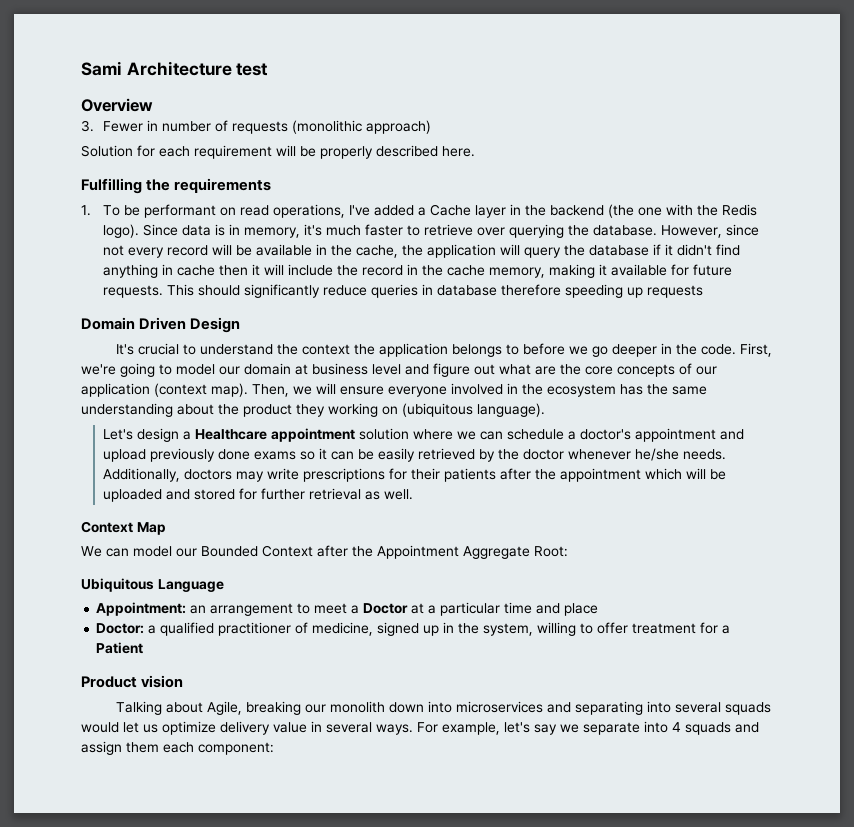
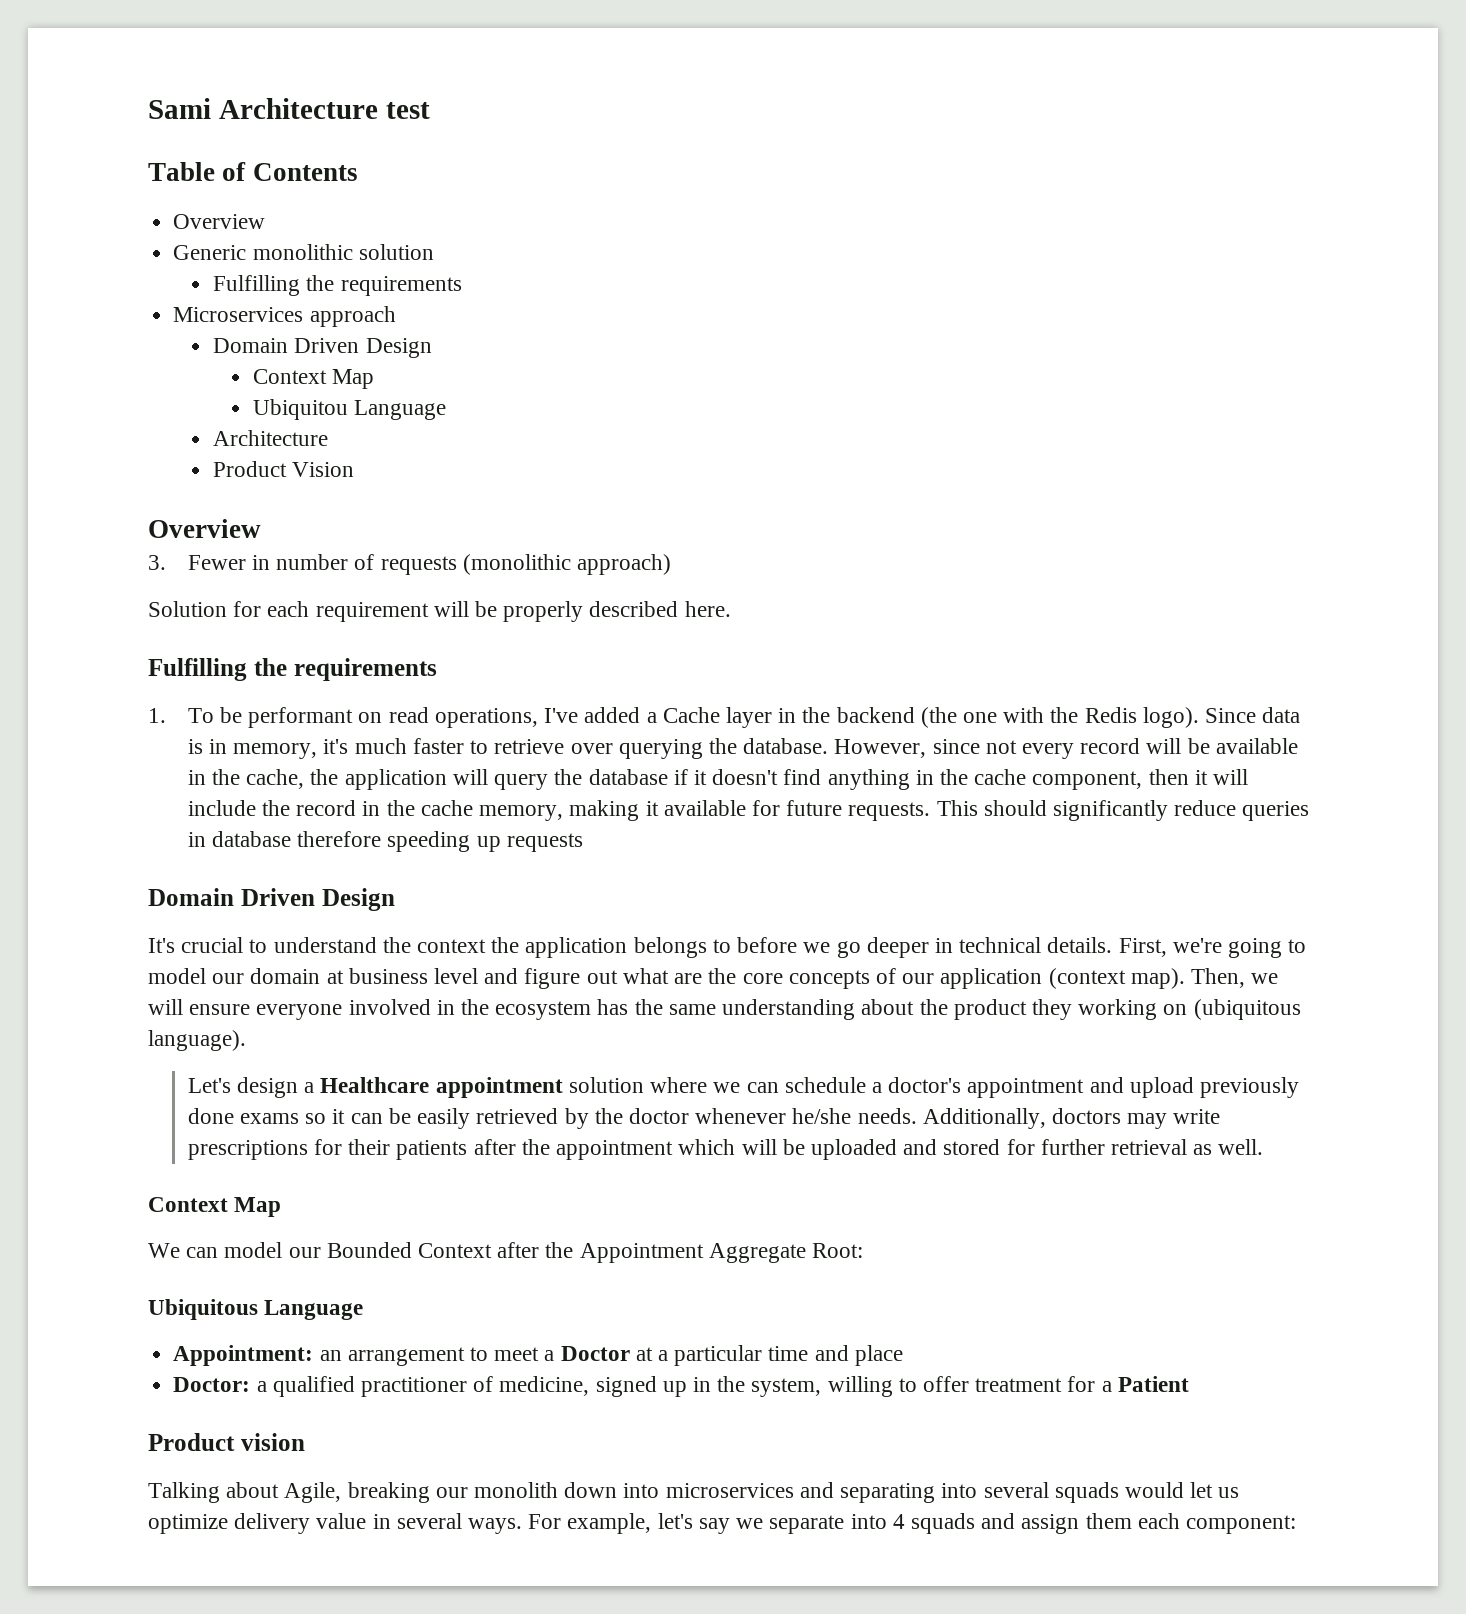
(269, 69) none -> [148,162,358,181] [173,214,266,229] [173,244,434,260] [213,275,462,296] [173,306,396,327] [213,338,432,358] [252,369,375,389] [252,399,447,420] [213,430,329,446] [213,461,355,477] // Table of Contents // Overview // Generic monolithic solution // Fulfilling the requirements // Microservices approach // Domain Driven Design // Context Map // Ubiquitou Language // Architecture // Product Vision
[676,244,712,256] didn't -> [712,769,779,785] doesn't
[176,265,215,276] cache -> [939,769,1143,790] the cache component,
[675,344,736,355] the code. -> [959,937,1113,953] technical details.

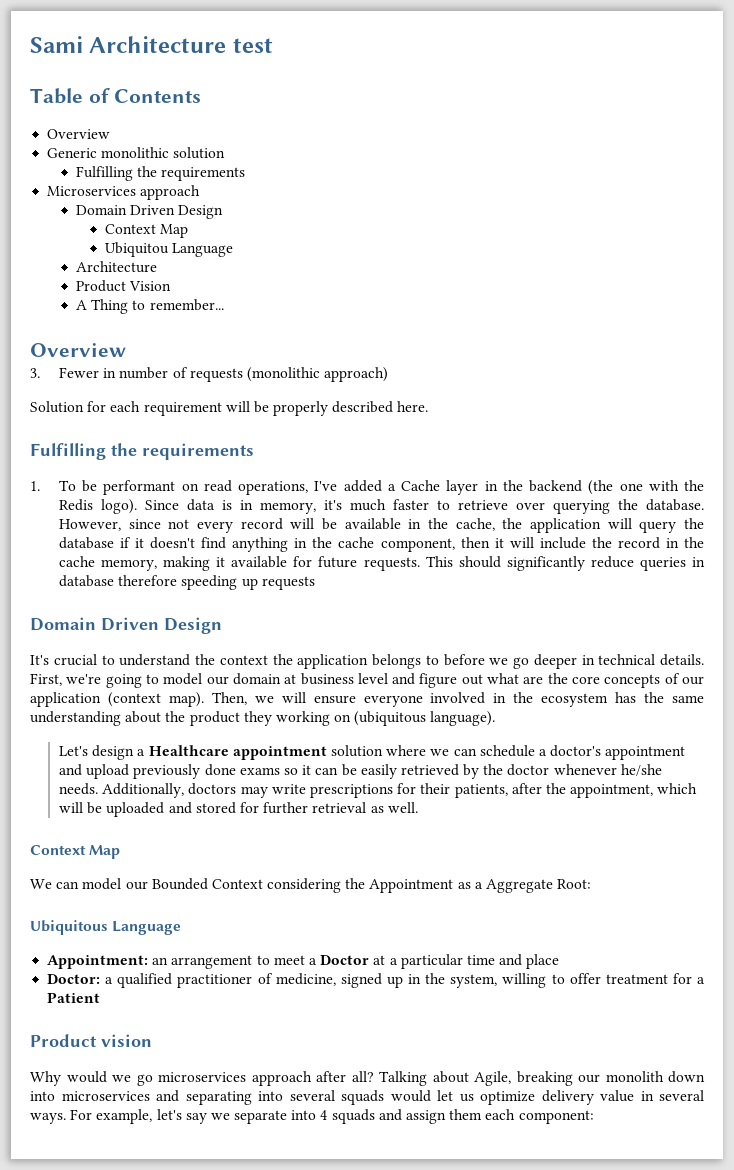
(355, 469) none -> [76,299,224,314] // A Thing to remember...
[396,1139,674,1160] patients after the appointment -> [454,783,654,798] patients, after the appointment,
[497,1242,540,1258] after -> [267,878,342,893] considering
(704, 1253) none -> [457,882,483,889] as a
(305, 1442) none -> [30,1071,374,1086] Why would we go microservices approach after all?

